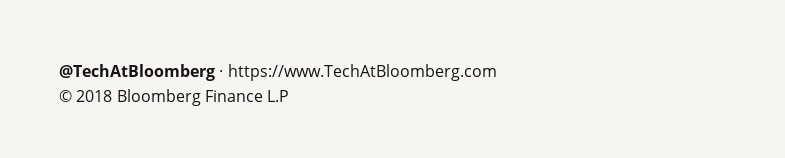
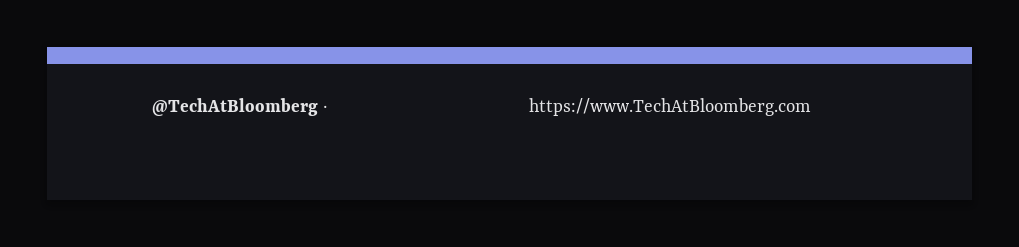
[59,89,290,106] // © 2018 Bloomberg Finance L.P -> (811, 107) none

